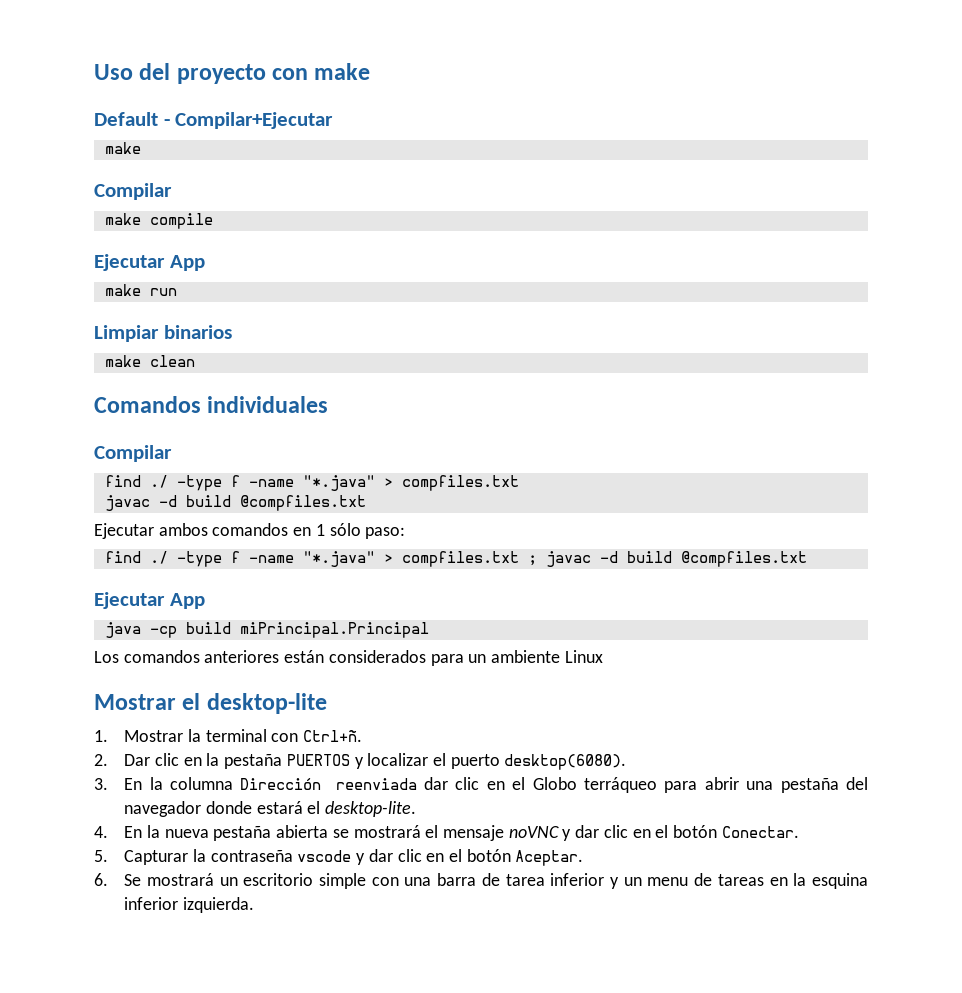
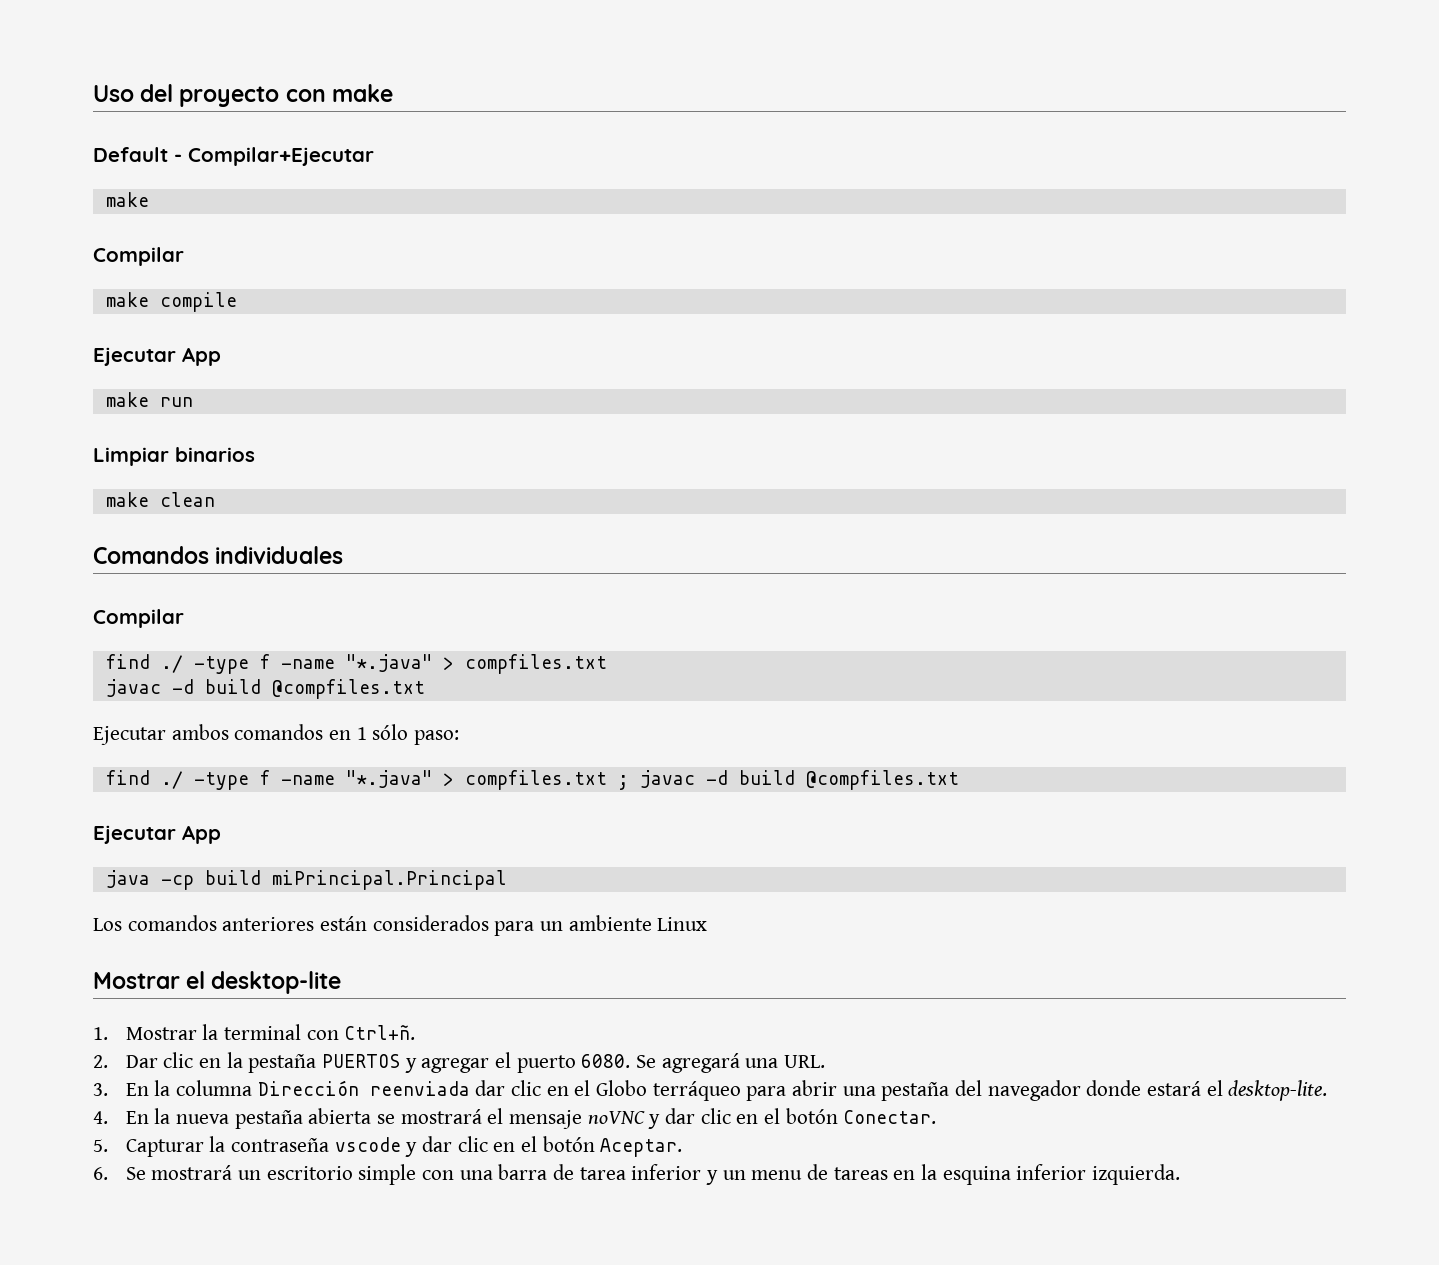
[367,753,429,766] localizar -> [421,1058,490,1073] agregar
[504,754,627,770] desktop(6080). -> [581,1053,826,1073] 6080. Se agregará una URL.

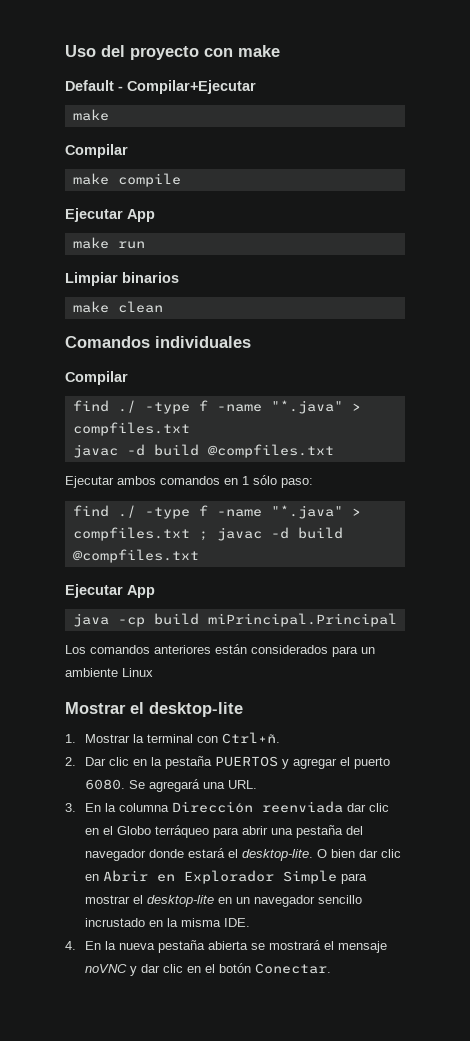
(1328, 1090) none -> [316,849,401,858] [84,870,367,884] [84,895,362,907] [84,918,250,927] O bien dar clic en Abrir en Explorador Simple para mostrar el desktop-lite en un navegador sencillo incrustado en la misma IDE.
[93,1136,683,1157] [93,1164,1181,1185] // 5. Capturar la contraseña vscode y dar clic en el botón Aceptar. // 6. Se mostrará un escritorio simple con una barra de tarea inferior y un menu de tareas en la esquina inferior izquierda. -> (331, 968) none

